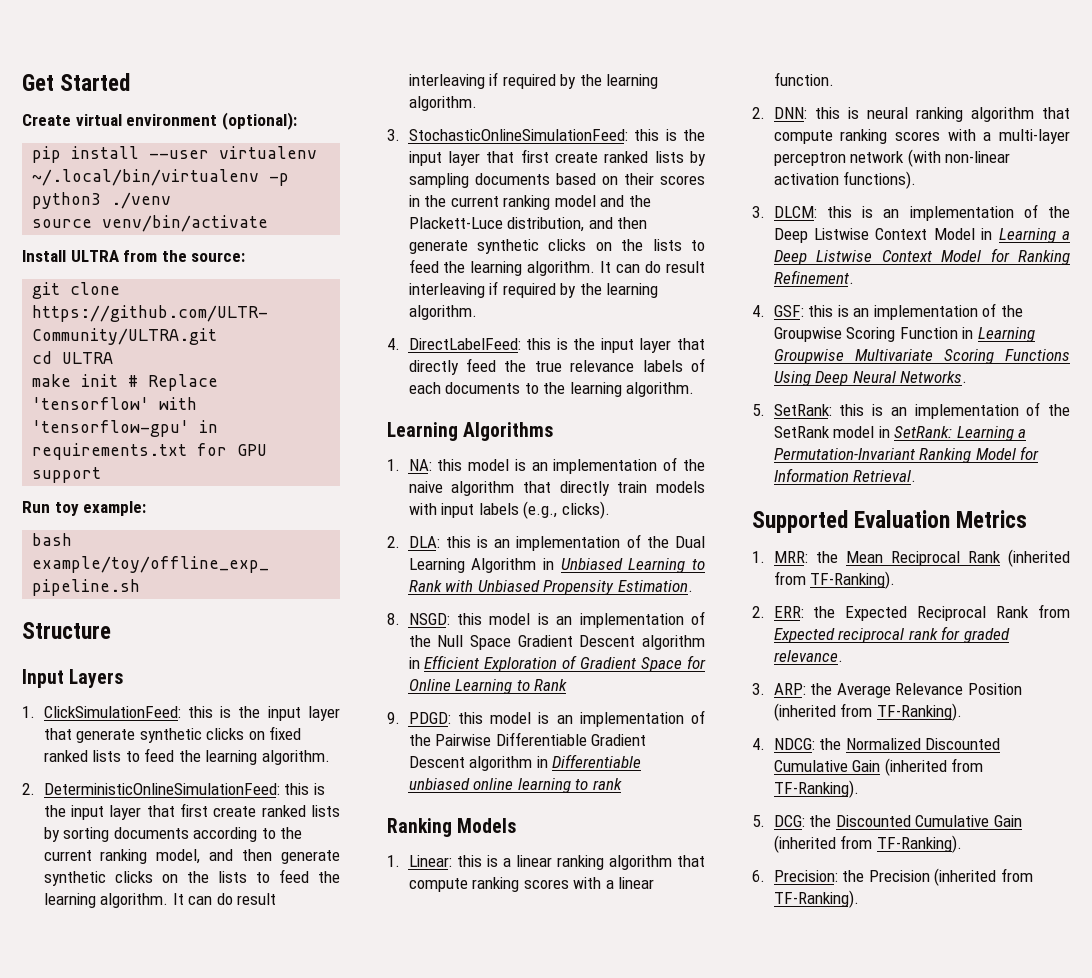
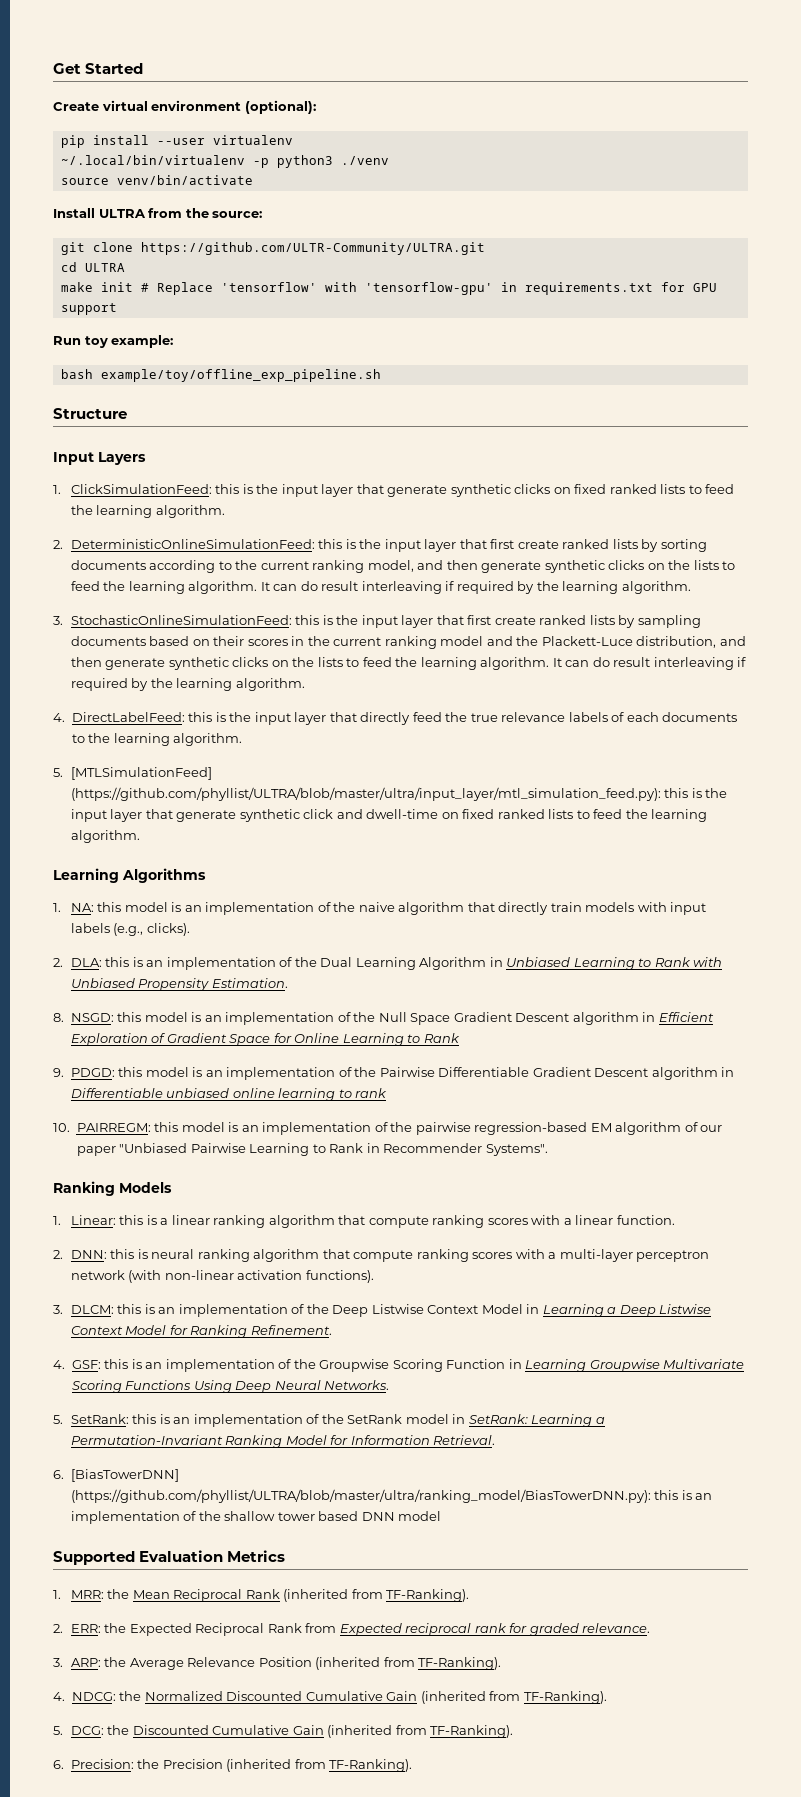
(695, 389) none -> [53,767,212,780] [70,787,728,801] [70,809,708,822] [70,830,140,843] // 5. [MTLSimulationFeed] (https://github.com/phyllist/ULTRA/blob/master/ultra/input_layer/mtl_simulation_feed.py): this is the input layer that generate synthetic click and dwell-time on fixed ranked lists to feed the learning algorithm.
(622, 784) none -> [53,1122,723,1135] [76,1143,548,1156] // 10. PAIRREGM: this model is an implementation of the pairwise regression-based EM algorithm of our paper "Unbiased Pairwise Learning to Rank in Recommender Systems".
(917, 476) none -> [53,1469,179,1482] [70,1489,713,1503] [70,1511,442,1524] // 6. [BiasTowerDNN] (https://github.com/phyllist/ULTRA/blob/master/ultra/ranking_model/BiasTowerDNN.py): this is an implementation of the shallow tower based DNN model

